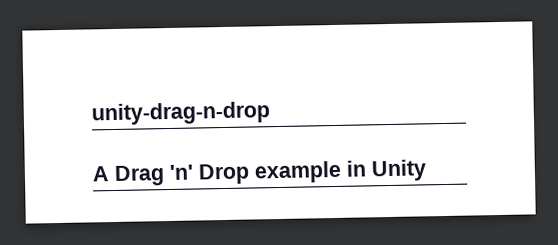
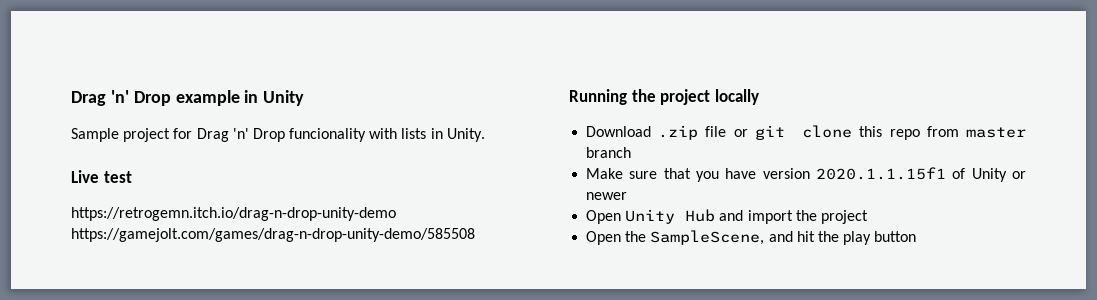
[91,101,270,126] [92,166,110,182] unity-drag-n-drop // A -> (71, 98) none
(427, 170) none -> [71,128,485,142] [71,170,132,183] [71,207,396,221] [71,228,475,242] [569,89,759,105] [586,125,1026,140] [586,147,632,158] [586,167,1026,182] [586,192,628,200] [586,209,868,224] [586,230,917,245] // Sample project for Drag 'n' Drop funcionality with lists in Unity. // Live test // https://retrogemn.itch.io/drag-n-drop-unity-demo https://gamejolt.com/games/drag-n-drop-unity-demo/585508 // Running the project locally // Download .zip file or git clone this repo from master branch // Make sure that you have version 2020.1.1.15f1 of Unity or newer // Open Unity Hub and import the project // Open the SampleScene, and hit the play button

